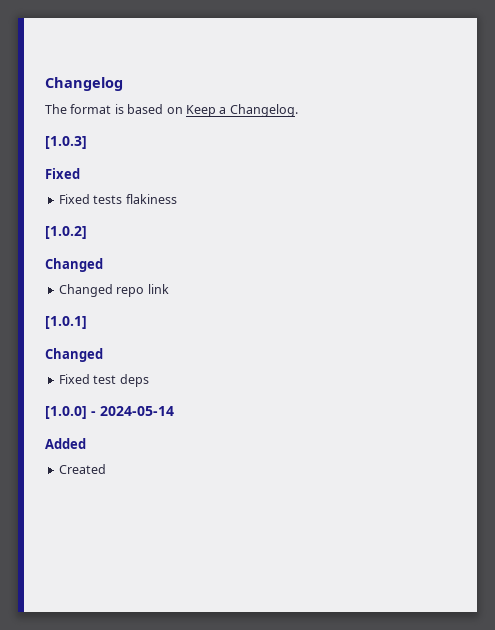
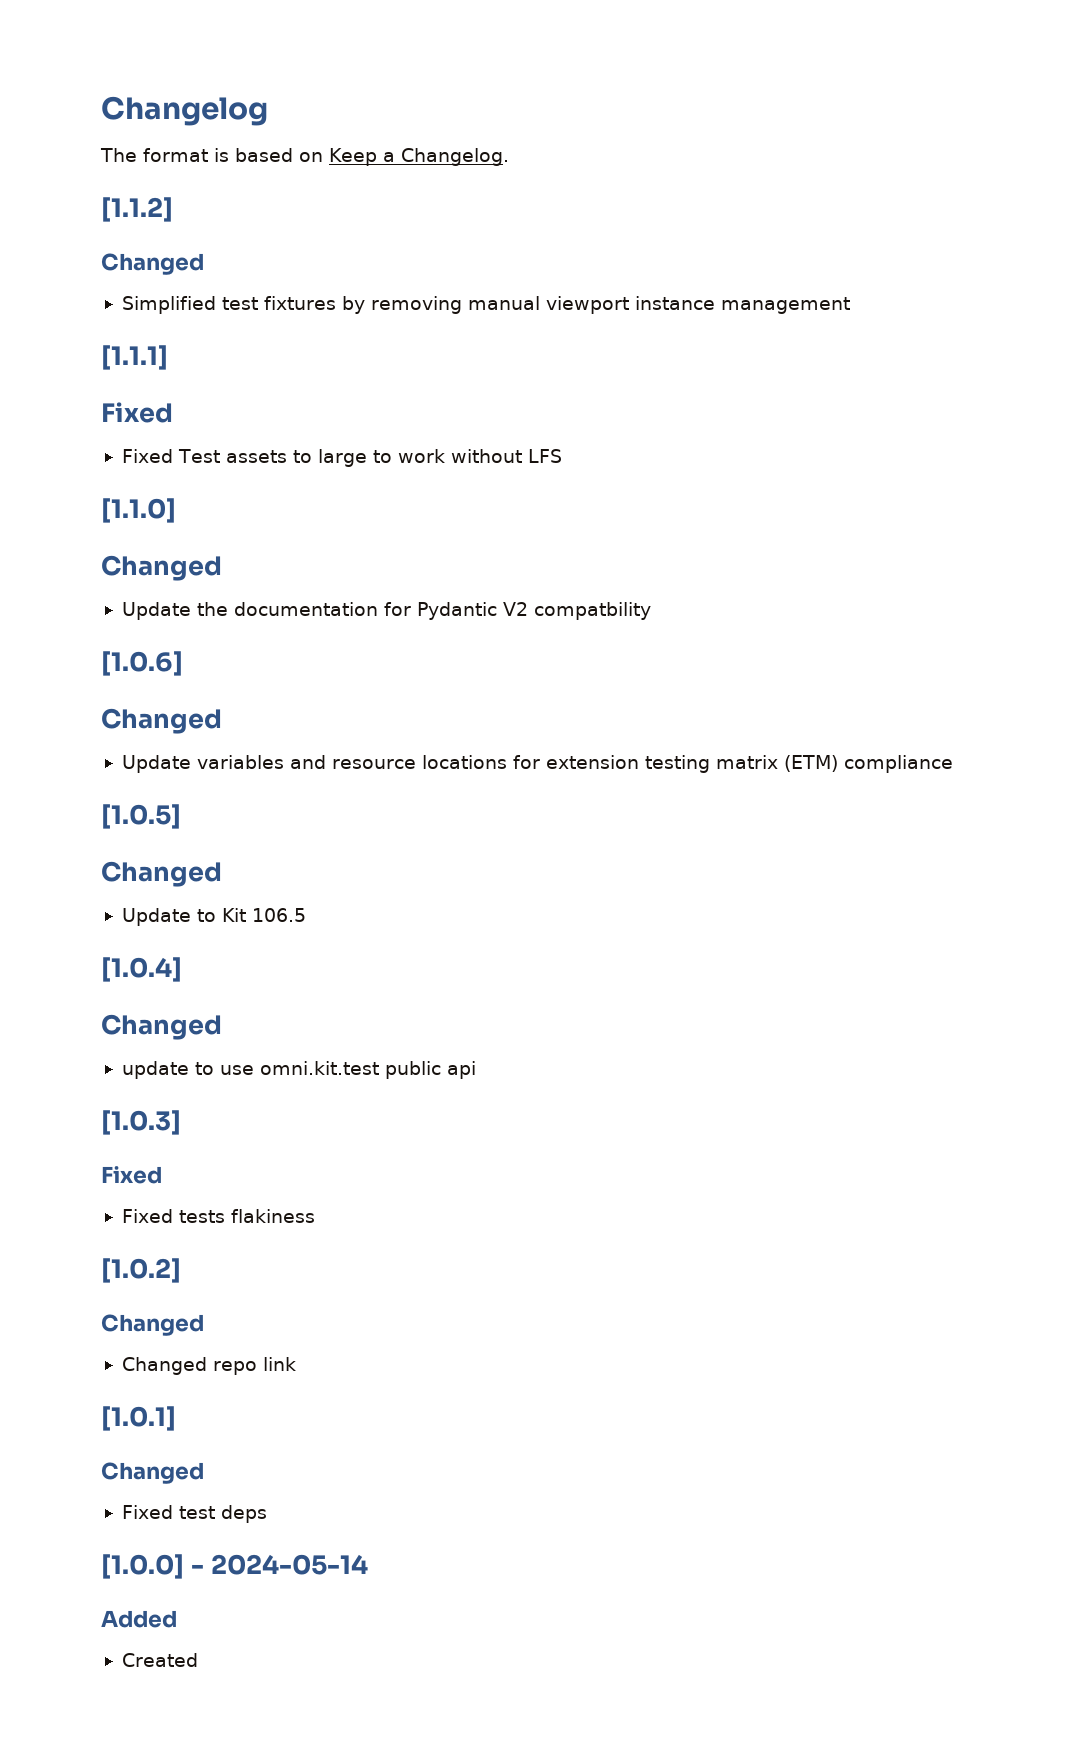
(298, 110) none -> [101,197,173,222] [101,253,204,275] [121,296,850,314] [101,345,168,370] [101,402,173,423] [121,449,562,467] [101,498,176,523] [101,555,222,581] [121,602,651,620] [101,651,183,676] [101,708,222,734] [121,755,953,773] [101,804,181,829] [101,861,222,887] [121,908,306,926] [101,957,182,982] [101,1014,222,1040] [121,1061,476,1079] // [1.1.2] // Changed // Simplified test fixtures by removing manual viewport instance management // [1.1.1] // Fixed // Fixed Test assets to large to work without LFS // [1.1.0] // Changed // Update the documentation for Pydantic V2 compatbility // [1.0.6] // Changed // Update variables and resource locations for extension testing matrix (ETM) compliance // [1.0.5] // Changed // Update to Kit 106.5 // [1.0.4] // Changed // update to use omni.kit.test public api

